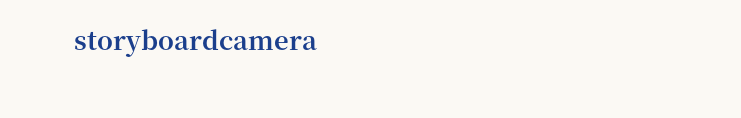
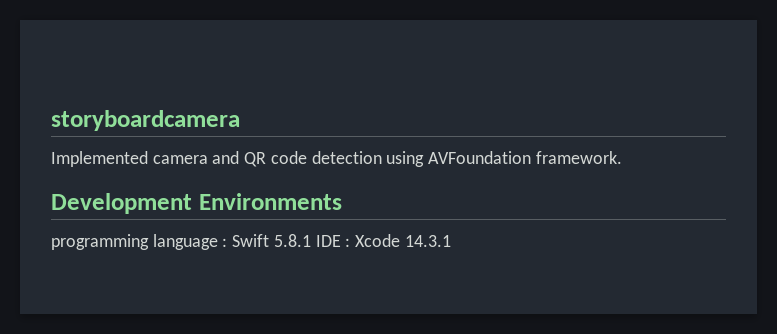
(317, 43) none -> [51,151,622,167] [51,193,342,214] [51,234,451,250] // Implemented camera and QR code detection using AVFoundation framework. // Development Environments // programming language : Swift 5.8.1 IDE : Xcode 14.3.1

